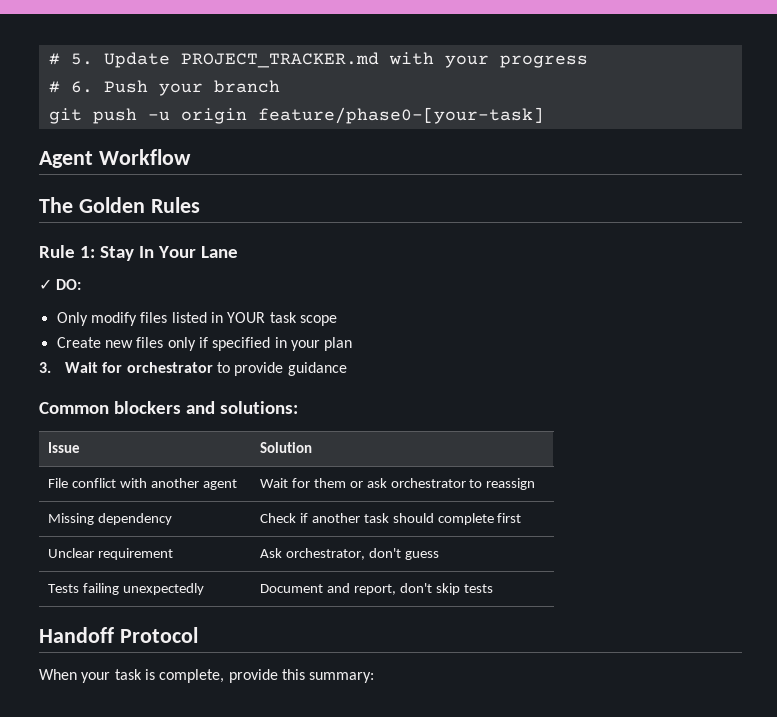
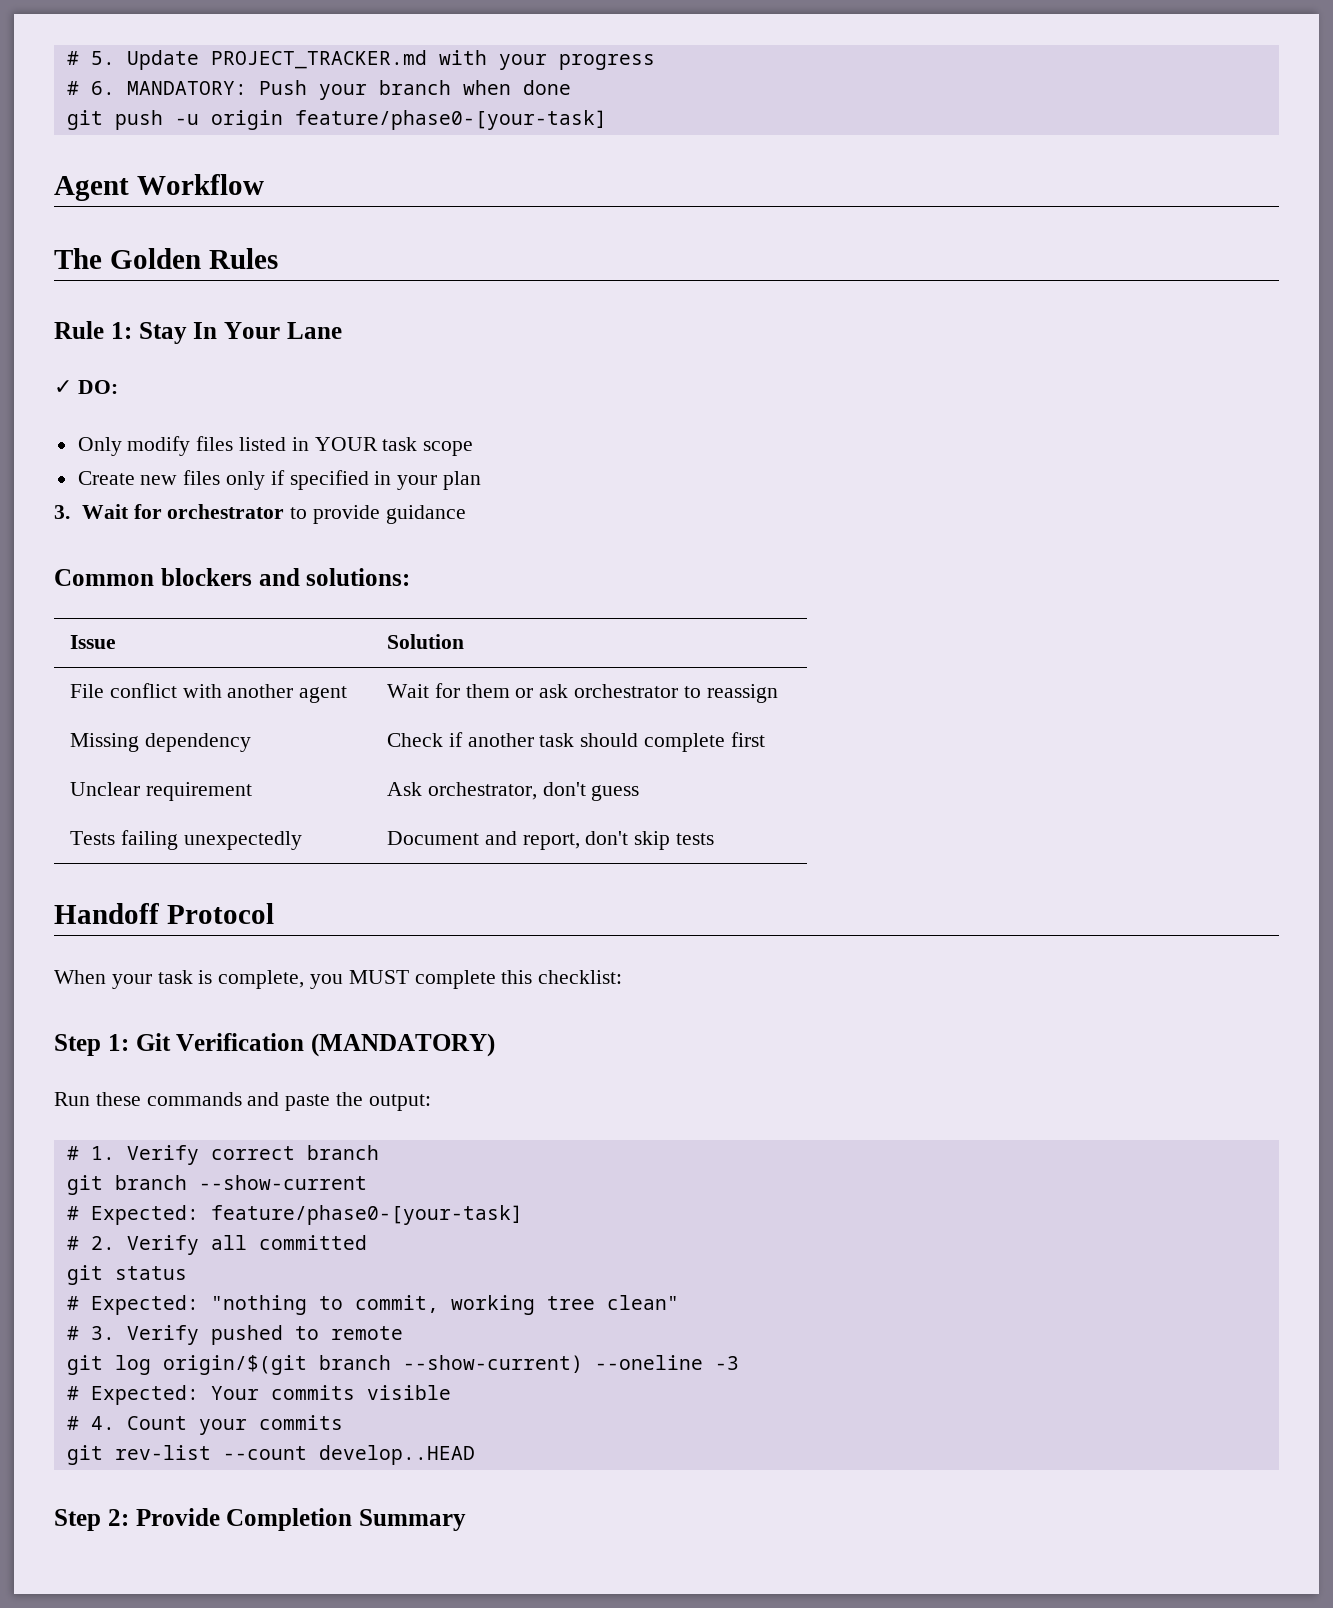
(93, 87) none -> [126,81,247,95] MANDATORY:
(280, 86) none -> [462,80,571,95] when done
[228,669,375,683] provide this summary: -> [310,970,623,989] [54,1033,495,1057] [54,1092,431,1111] [66,1145,379,1165] [66,1175,367,1195] [66,1205,523,1225] [66,1235,367,1255] [66,1265,187,1285] [66,1295,679,1315] [66,1325,403,1345] [66,1355,739,1375] [66,1385,451,1405] [66,1415,343,1435] [66,1445,475,1465] [54,1508,466,1531] you MUST complete this checklist: // Step 1: Git Verification (MANDATORY) // Run these commands and paste the output: // # 1. Verify correct branch // git branch --show-current // # Expected: feature/phase0-[your-task] // # 2. Verify all committed // git status // # Expected: "nothing to commit, working tree clean" // # 3. Verify pushed to remote // git log origin/$(git branch --show-current) --oneline -3 // # Expected: Your commits visible // # 4. Count your commits // git rev-list --count develop..HEAD // Step 2: Provide Completion Summary

